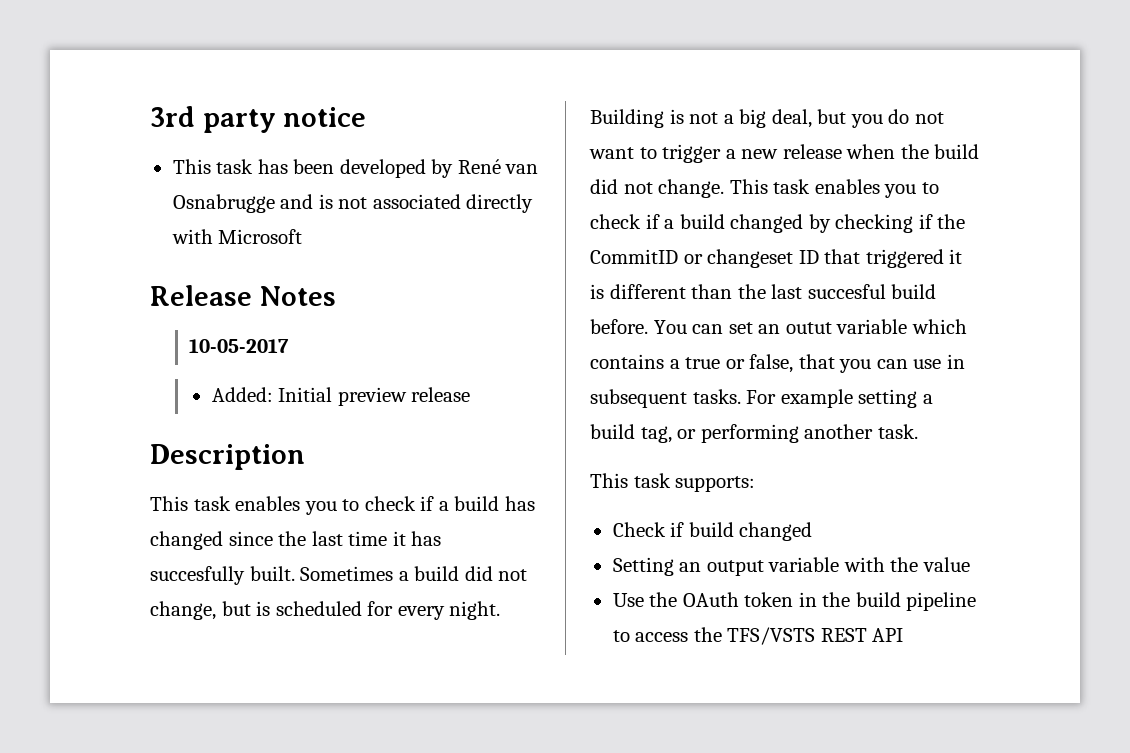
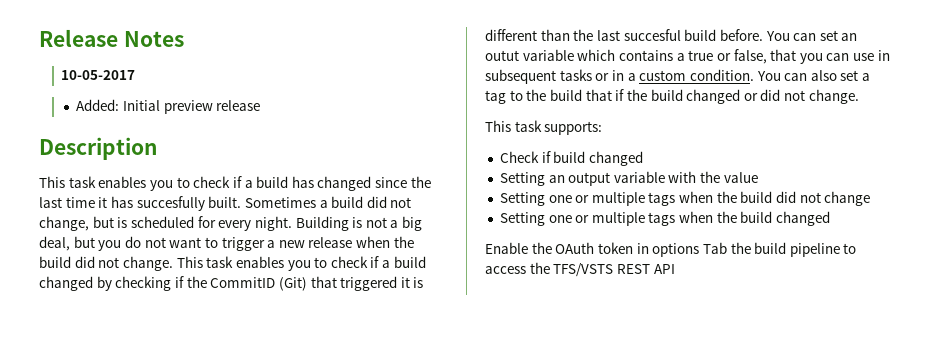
[150,106,367,133] [172,159,539,178] [172,194,534,213] [171,229,303,244] 3rd party notice // This task has been developed by René van Osnabrugge and is not associated directly with Microsoft // -> (39, 38) none
[683,249,819,268] or changeset ID -> [278,277,307,291] (Git)
[692,389,933,408] [590,424,918,443] tasks. For example setting a build tag, or performing another task. -> [559,69,871,81] [485,89,859,104] tasks or in a custom condition. You can also set a tag to the build that if the build changed or did not change.
[612,593,644,607] Use -> [499,191,871,206] [499,211,831,226] [485,242,528,254] Setting one or multiple tags when the build did not change // Setting one or multiple tags when the build changed // Enable
(817, 599) none -> [652,242,727,257] options Tab

